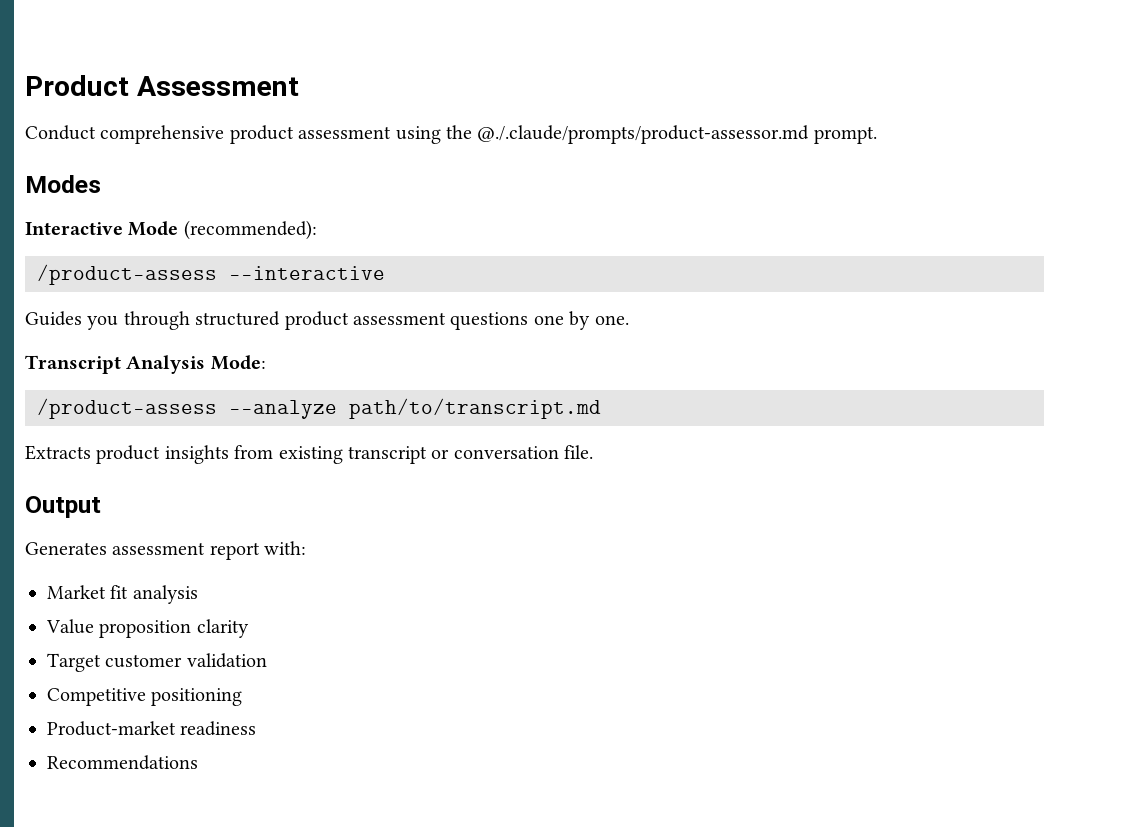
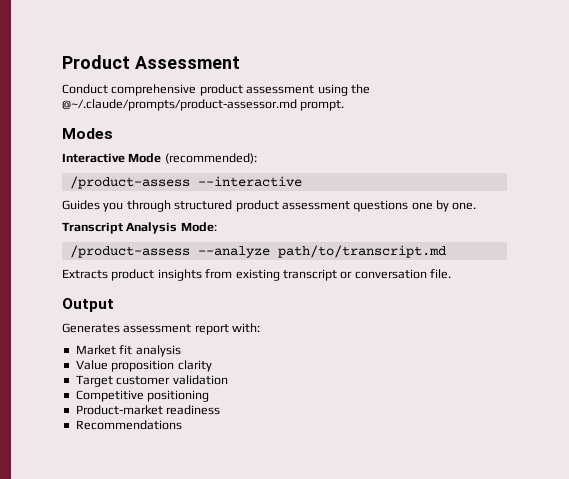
[477,125,810,144] @./.claude/prompts/product-assessor.md -> [62,99,297,111] @~/.claude/prompts/product-assessor.md

